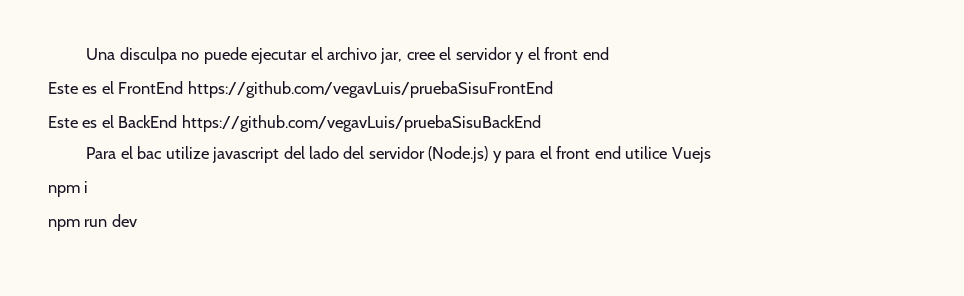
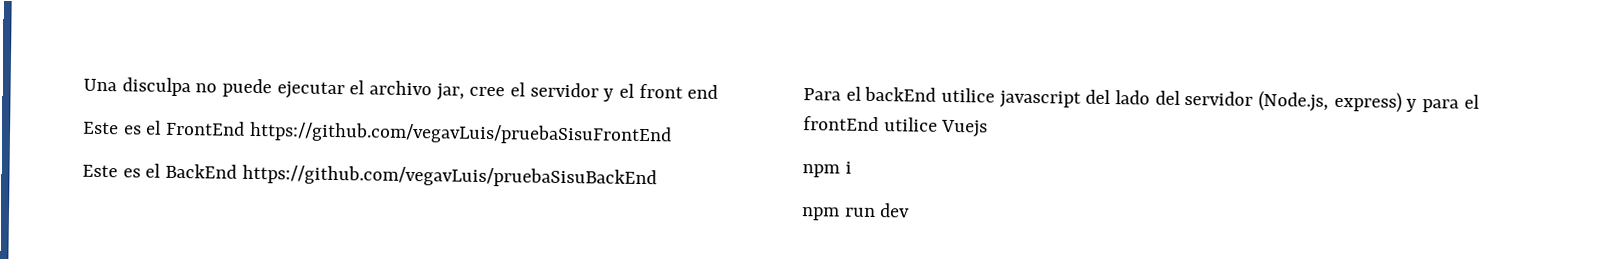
[137,146,209,159] bac utilize -> [864,86,996,103] backEnd utilice
[428,146,489,163] (Node.js) -> [1258,90,1402,113] (Node.js, express)
[556,146,621,159] front end -> [803,116,879,132] frontEnd

